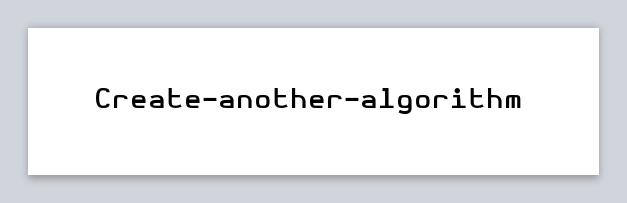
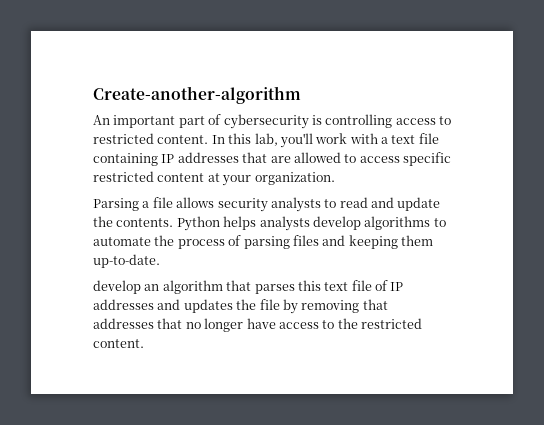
(522, 101) none -> [93,114,451,129] [93,133,439,148] [93,152,451,166] [93,171,335,186] [93,197,441,212] [93,216,446,231] [93,235,433,249] [93,254,160,268] [93,280,404,294] [93,299,388,314] [93,318,422,332] [93,339,144,348] // An important part of cybersecurity is controlling access to restricted content. In this lab, you'll work with a text file containing IP addresses that are allowed to access specific restricted content at your organization. // Parsing a file allows security analysts to read and update the contents. Python helps analysts develop algorithms to automate the process of parsing files and keeping them up-to-date. // develop an algorithm that parses this text file of IP addresses and updates the file by removing that addresses that no longer have access to the restricted content.

